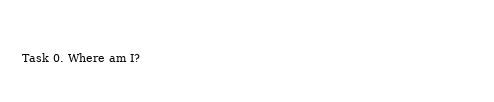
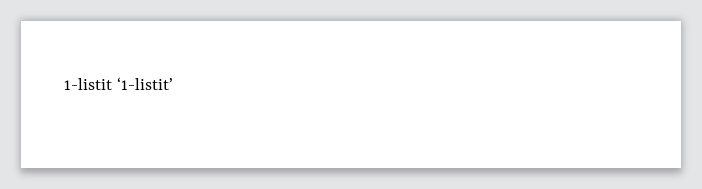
[22,53,140,62] Task 0. Where am I? -> [64,77,173,90] 1-listit ‘1-listit’

